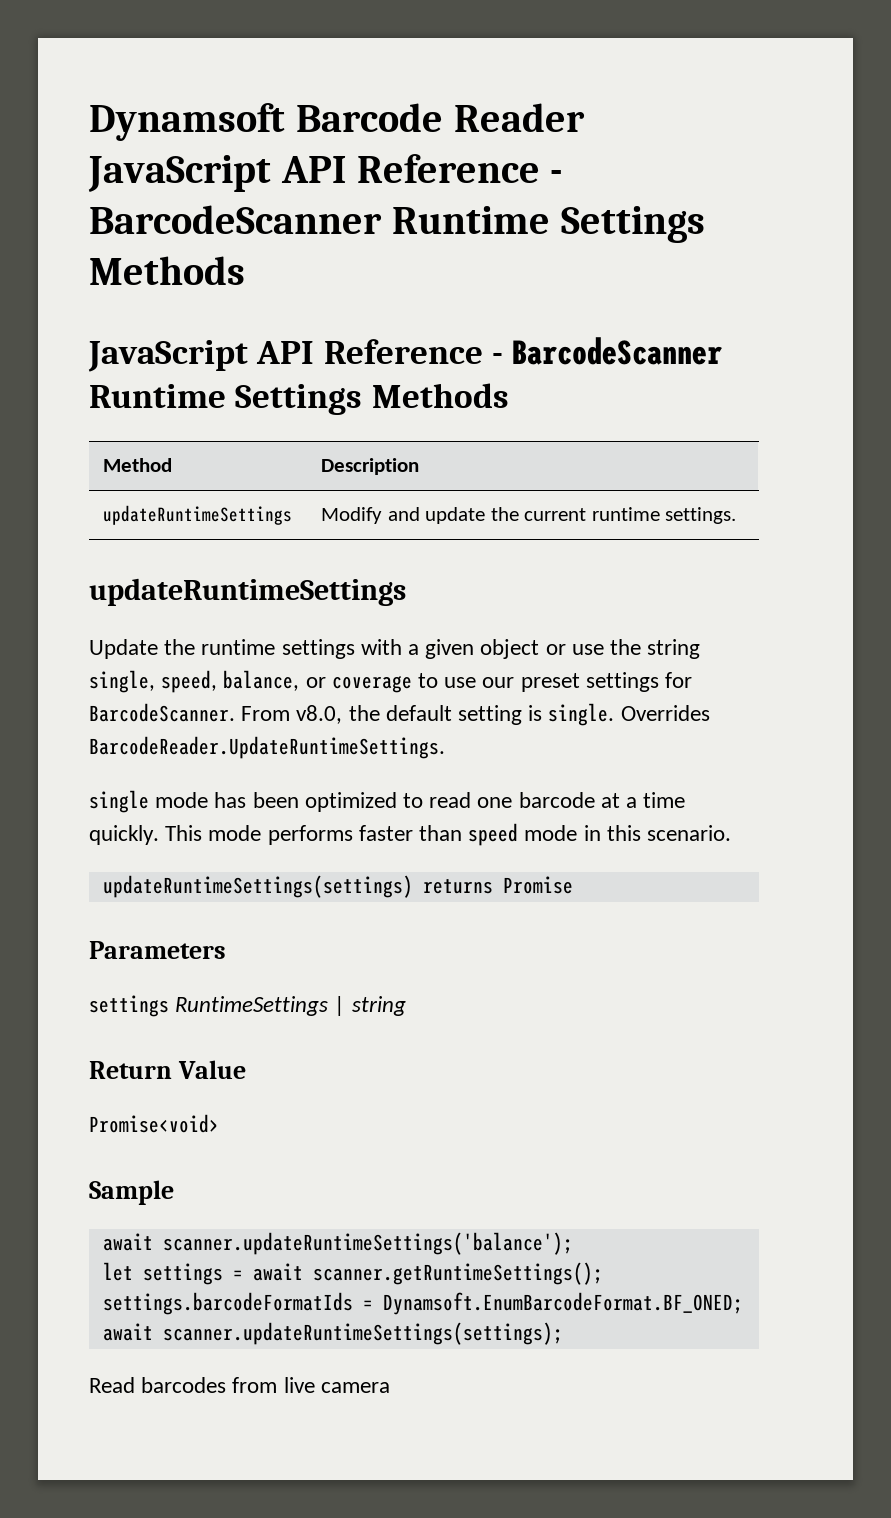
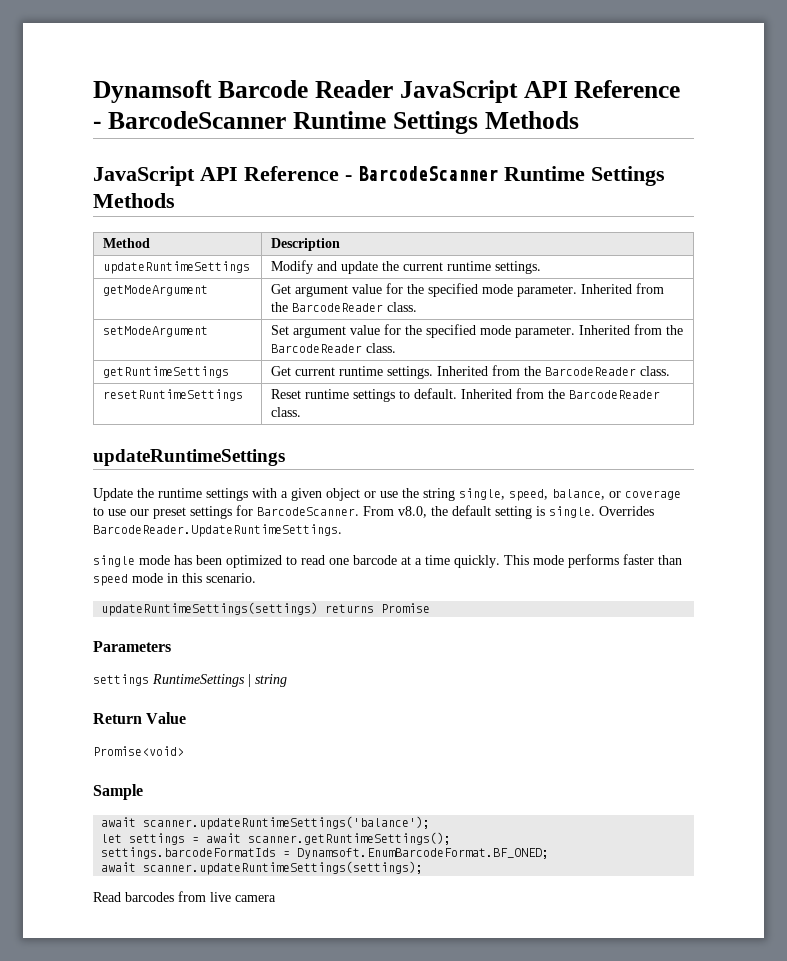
(737, 515) none -> [103,285,209,296] [271,283,665,297] [271,302,418,312] [103,326,209,337] [271,324,684,338] [271,343,397,353] [103,366,230,378] [271,365,671,379] [103,389,244,401] [271,388,661,402] [271,407,302,417] // getModeArgument | Get argument value for the specified mode parameter. Inherited from the BarcodeReader class. // setModeArgument | Set argument value for the specified mode parameter. Inherited from the BarcodeReader class. // getRuntimeSettings | Get current runtime settings. Inherited from the BarcodeReader class. // resetRuntimeSettings | Reset runtime settings to default. Inherited from the BarcodeReader class.

